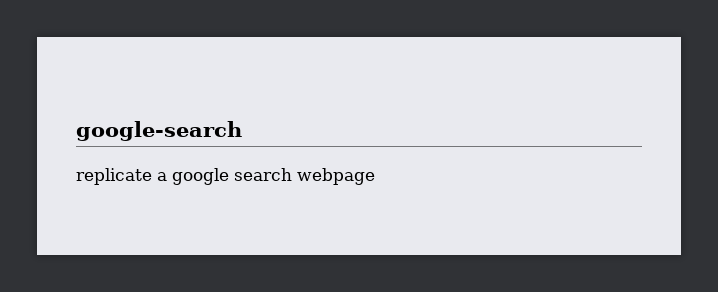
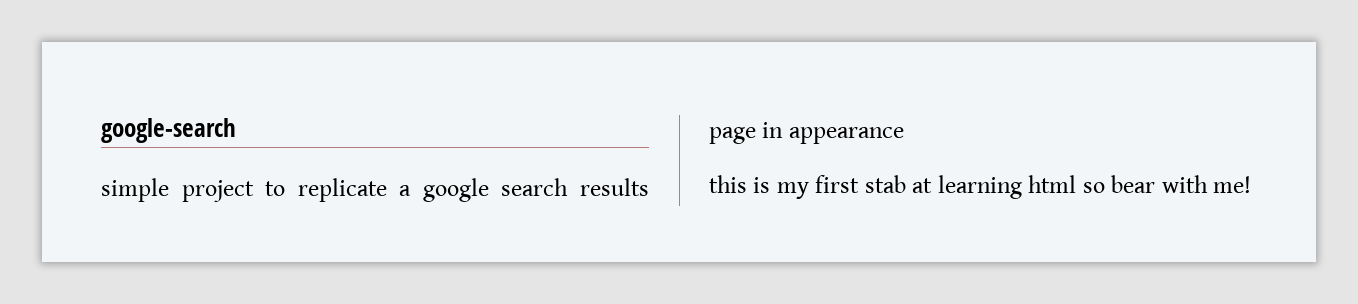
(242, 131) none -> [101,178,286,202] simple project to
[297,168,375,185] webpage -> [579,178,649,196] [709,122,904,144] [709,175,1252,199] results page in appearance // this is my first stab at learning html so bear with me!

